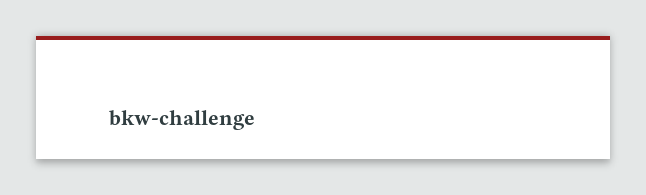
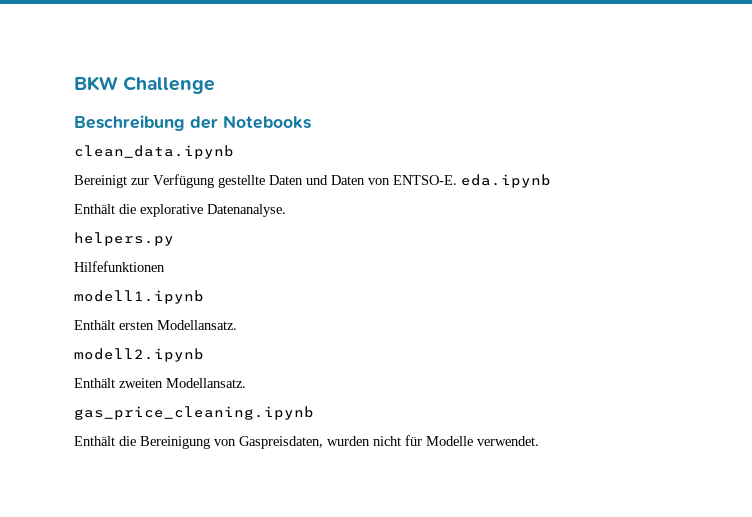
[109,110,255,130] bkw-challenge -> [74,76,216,94] [74,115,311,131] [74,145,234,159] [74,174,551,188] [74,204,286,217] [74,232,174,246] [74,261,165,272] [74,290,204,304] [74,320,237,330] [74,348,204,362] [74,378,246,388] [74,406,314,420] [74,435,539,449] BKW Challenge // Beschreibung der Notebooks // clean_data.ipynb // Bereinigt zur Verfügung gestellte Daten und Daten von ENTSO-E. eda.ipynb // Enthält die explorative Datenanalyse. // helpers.py // Hilfefunktionen // modell1.ipynb // Enthält ersten Modellansatz. // modell2.ipynb // Enthält zweiten Modellansatz. // gas_price_cleaning.ipynb // Enthält die Bereinigung von Gaspreisdaten, wurden nicht für Modelle verwendet.

